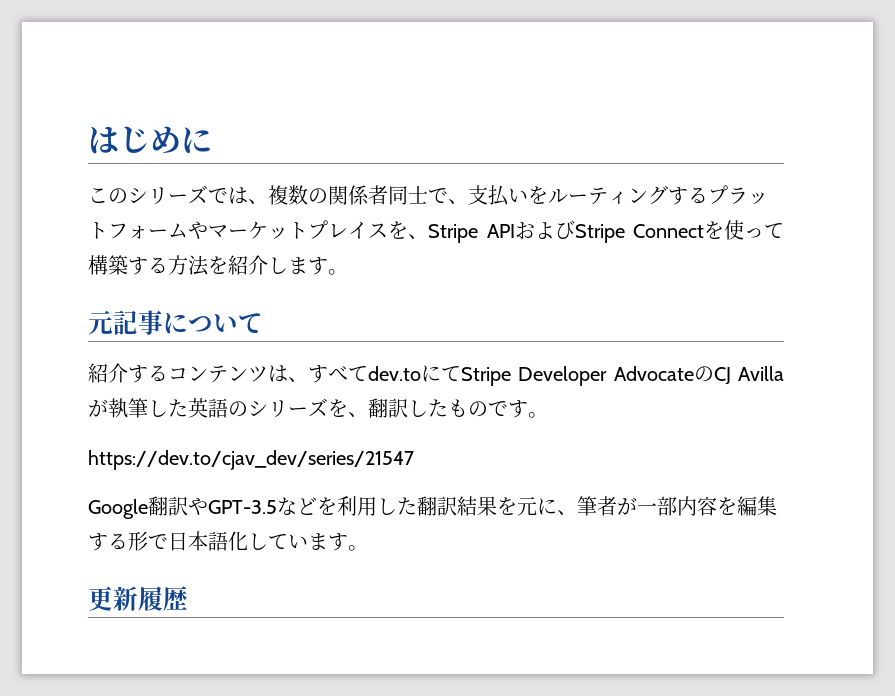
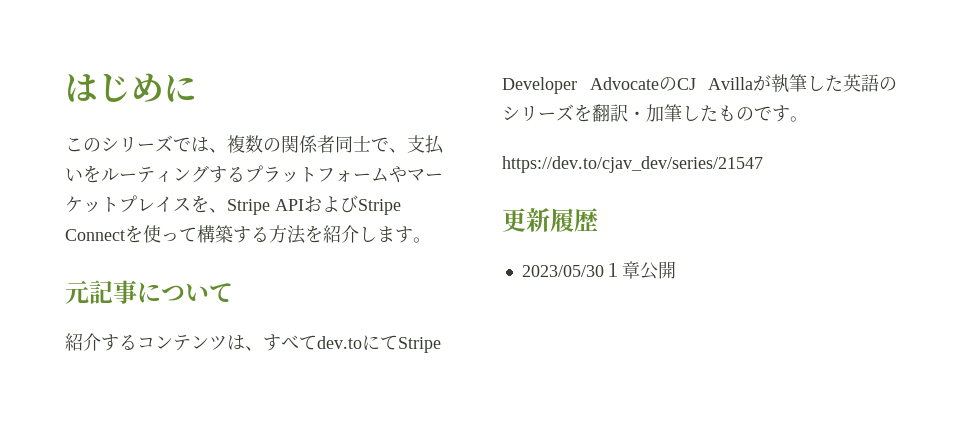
[348,398,408,418] 、翻訳 -> [592,104,682,122] 翻訳・加筆
[88,496,777,519] [88,531,368,551] // Google翻訳やGPT-3.5などを利用した翻訳結果を元に、筆者が一部内容を編集する形で日本語化しています。 -> (763, 164) none
(188, 598) none -> [521,261,676,280] // 2023/05/30１章公開

